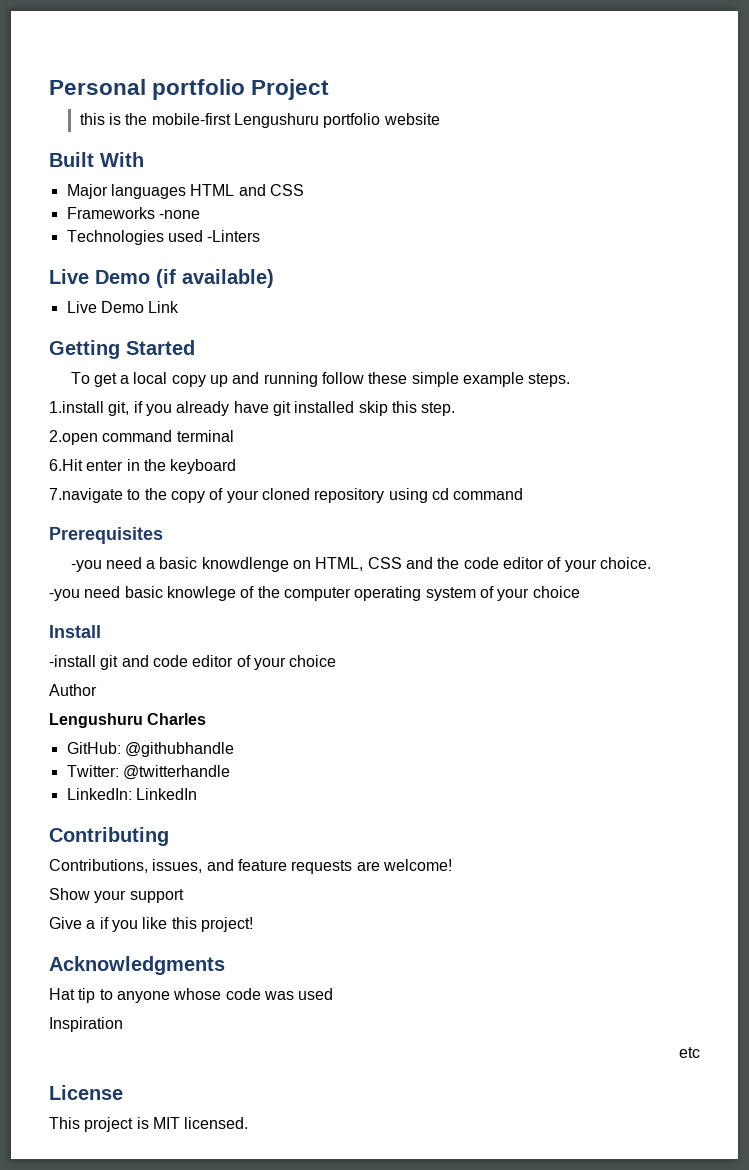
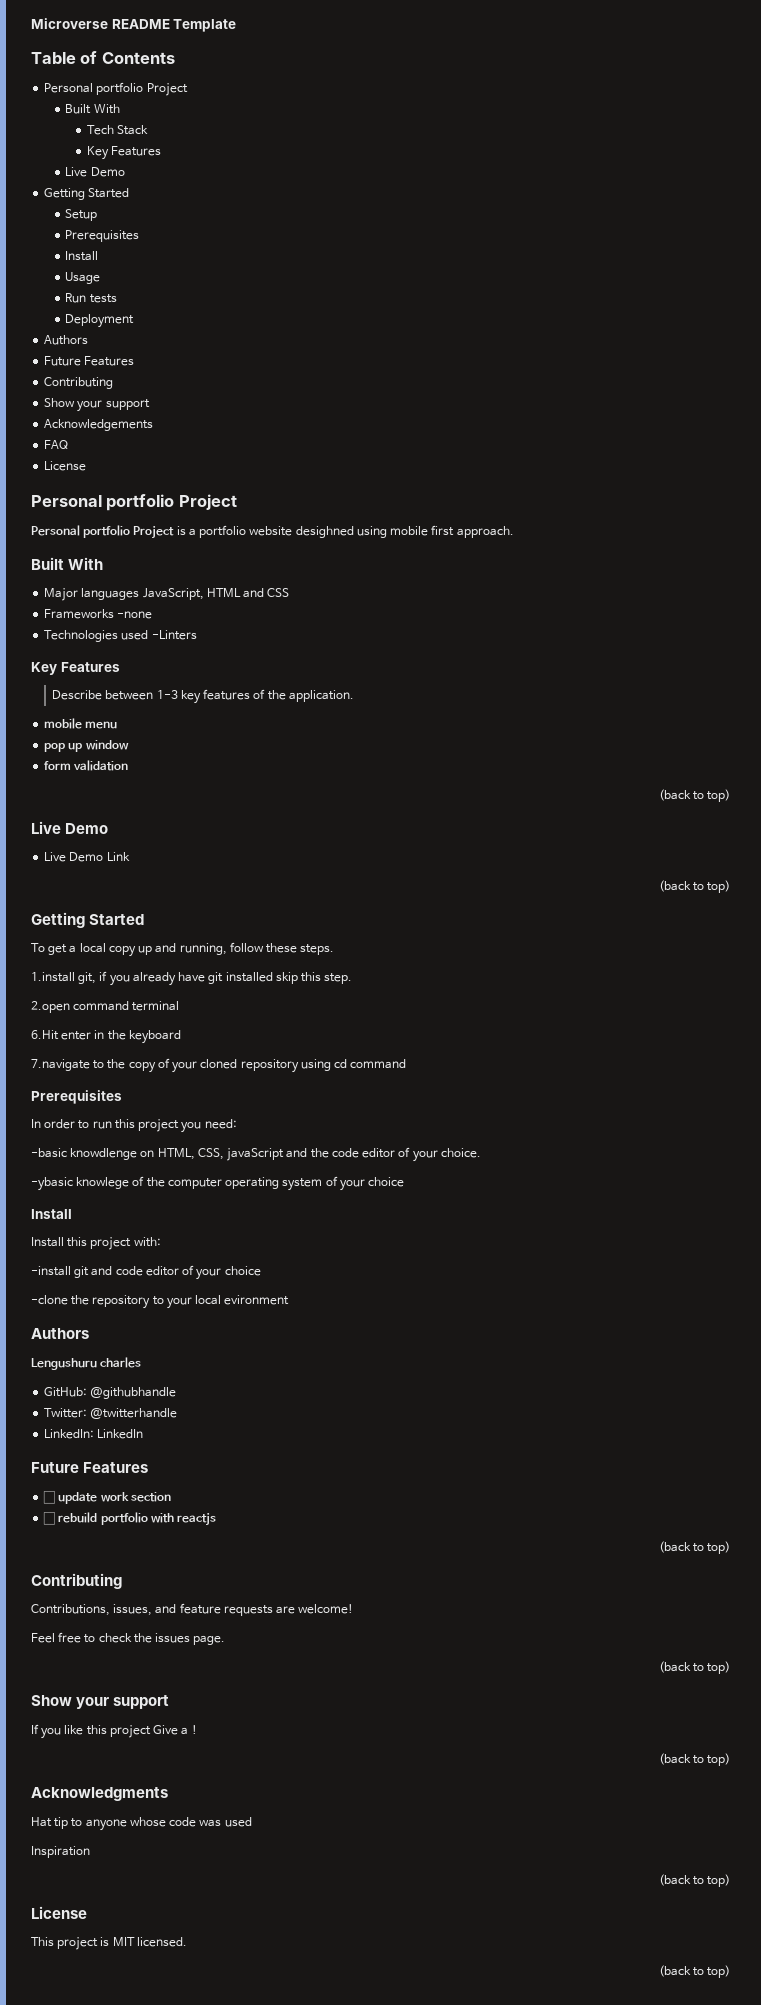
[49,79,330,100] [79,113,440,128] Personal portfolio Project // this is the mobile-first Lengushuru portfolio website -> [31,18,237,32] [31,51,175,64] [44,82,188,96] [65,104,120,114] [86,125,148,135] [86,146,161,160] [65,167,125,177] [44,188,130,200] [65,209,98,221] [65,230,140,242] [65,251,99,261] [65,272,101,284] [65,293,117,303] [65,314,135,328] [44,335,89,345] [44,356,135,366] [44,377,114,389] [44,398,150,412] [44,419,154,431] [44,440,69,449] [44,461,87,471] [31,494,237,511] [31,525,514,539] Microverse README Template // Table of Contents // Personal portfolio Project // Built With // Tech Stack // Key Features // Live Demo // Getting Started // Setup // Prerequisites // Install // Usage // Run tests // Deployment // Authors // Future Features // Contributing // Show your support // Acknowledgements // FAQ // License // Personal portfolio Project // Personal portfolio Project is a portfolio website desighned using mobile first approach.
(186, 191) none -> [142,588,204,600] JavaScript,
[49,269,274,288] // Live Demo (if available) -> [31,662,120,675] [52,689,354,704] [44,718,118,729] [44,740,129,752] [44,760,129,771] [658,789,730,802] [31,821,109,834] // Key Features // Describe between 1-3 key features of the application. // mobile menu // pop up window // form validation // (back to top) // Live Demo
(180, 307) none -> [658,880,730,893] // (back to top)
[263,372,318,387] running -> [179,943,227,955] running,
[411,372,525,387] simple example -> (298, 948) none
[70,557,198,572] -you need a basic -> [31,1119,237,1133] [31,1148,67,1158] In order to run this project you need: // -basic
[367,557,402,569] CSS -> [197,1148,285,1161] CSS, javaScript
[49,586,163,601] -you need basic -> [31,1177,73,1191] -ybasic
(101, 631) none -> [31,1237,161,1250] // Install this project with:
[49,684,97,696] [49,713,207,728] Author // Lengushuru Charles -> [31,1295,290,1309] [31,1328,89,1339] [31,1357,142,1370] -clone the repository to your local evironment // Authors // Lengushuru charles
(197, 794) none -> [31,1462,149,1473] [43,1491,171,1504] [43,1512,217,1526] [658,1541,730,1554] // Future Features // ☐ update work section // ☐ rebuild portfolio with reactjs // (back to top)
[49,888,184,903] [49,917,253,932] Show your support // Give a if you like this project! -> [31,1632,226,1645] [658,1661,730,1674] [31,1695,170,1709] [31,1724,197,1739] [658,1753,730,1766] Feel free to check the issues page. // (back to top) // Show your support // If you like this project Give a ! // (back to top)
[679,1047,700,1058] etc -> [658,1874,730,1887] (back to top)
(249, 1123) none -> [658,1965,730,1978] // (back to top)

